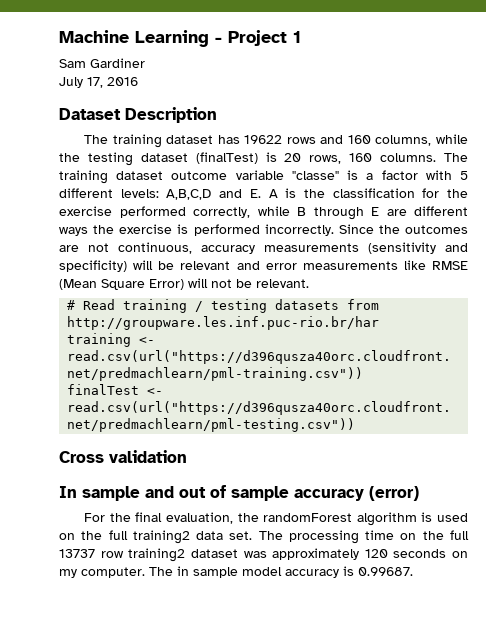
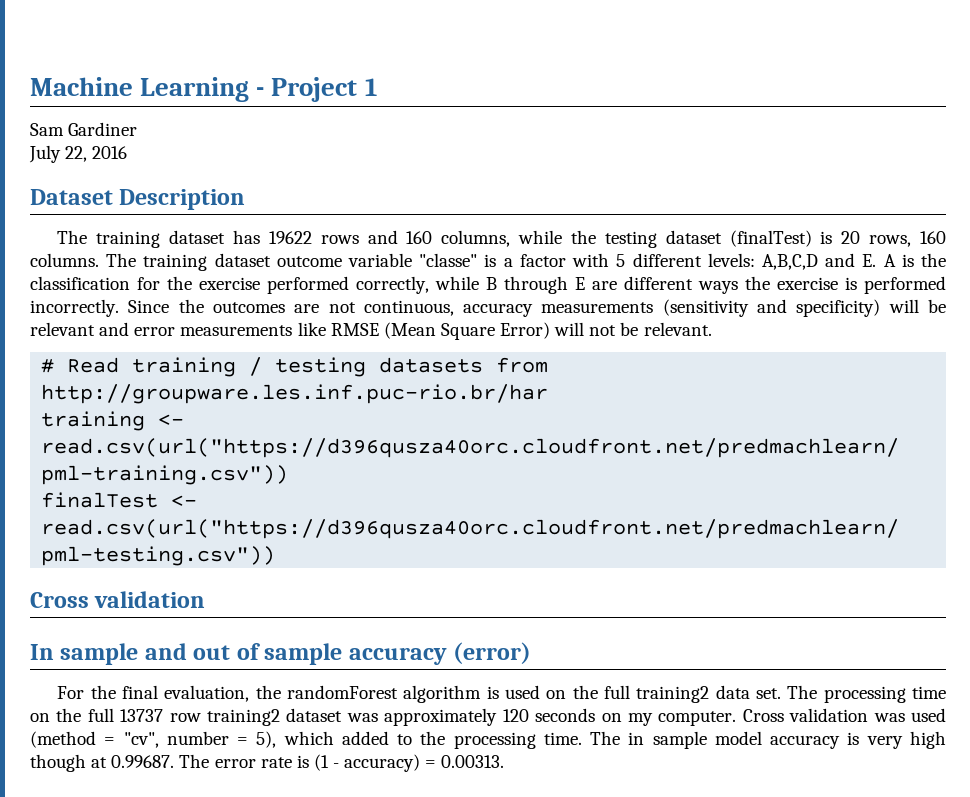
[87,77,103,88] 17, -> [65,146,88,162] 22,
(145, 572) none -> [742,708,946,722] [30,731,582,749] Cross validation was used (method = "cv", number = 5), which added to the processing time.
[358,567,413,576] 0.99687. -> [866,731,947,749] [30,754,505,772] very high though at 0.99687. The error rate is (1 - accuracy) = 0.00313.

